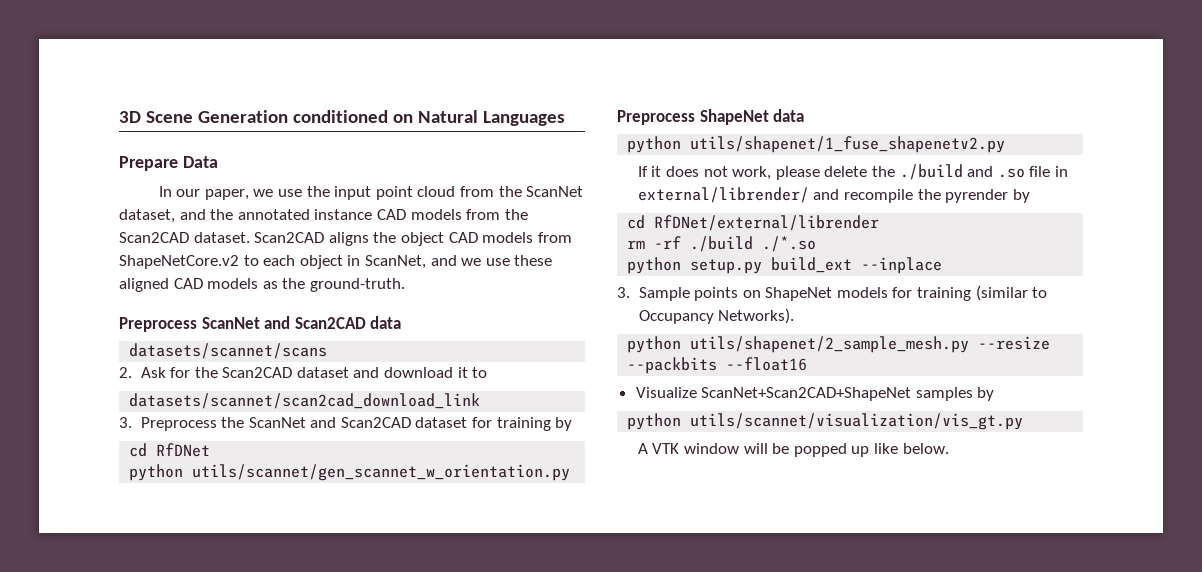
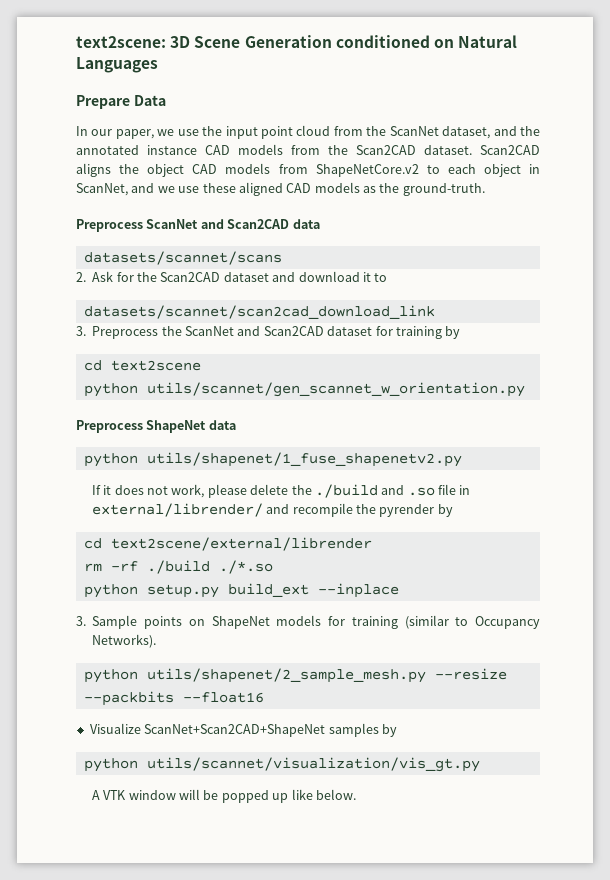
(119, 117) none -> [76,36,166,48] text2scene:
[156,443,211,457] RfDNet -> [110,360,201,371] text2scene
[654,215,880,231] RfDNet/external/librender -> [110,537,372,551] text2scene/external/librender

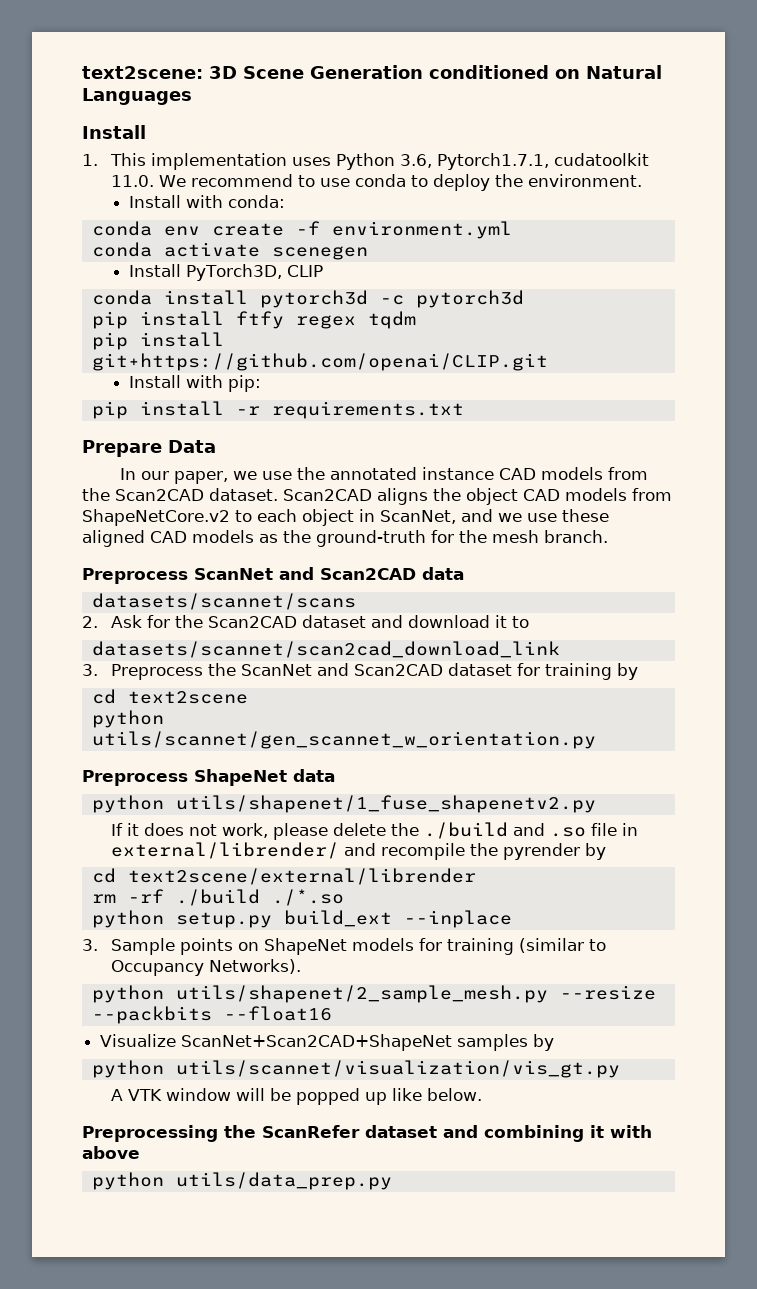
(158, 65) none -> [82,125,146,139] [82,153,649,170] [110,174,642,191] [128,195,285,208] [91,221,512,239] [91,242,368,260] [128,264,323,281] [91,290,524,308] [91,311,416,329] [91,332,224,350] [91,353,548,371] [128,375,261,392] [91,401,464,419] // Install // 1. This implementation uses Python 3.6, Pytorch1.7.1, cudatoolkit 11.0. We recommend to use conda to deploy the environment. // Install with conda: // conda env create -f environment.yml // conda activate scenegen // Install PyTorch3D, CLIP // conda install pytorch3d -c pytorch3d // pip install ftfy regex tqdm // pip install git+https://github.com/openai/CLIP.git // Install with pip: // pip install -r requirements.txt
[225,125,540,139] input point cloud from the ScanNet dataset, and the -> (326, 473) none
[402,183,485,196] ground-truth. -> [316,530,608,547] ground-truth for the mesh branch.
(356, 794) none -> [82,1125,652,1142] [82,1146,140,1159] [91,1172,392,1190] // Preprocessing the ScanRefer dataset and combining it with above // python utils/data_prep.py

